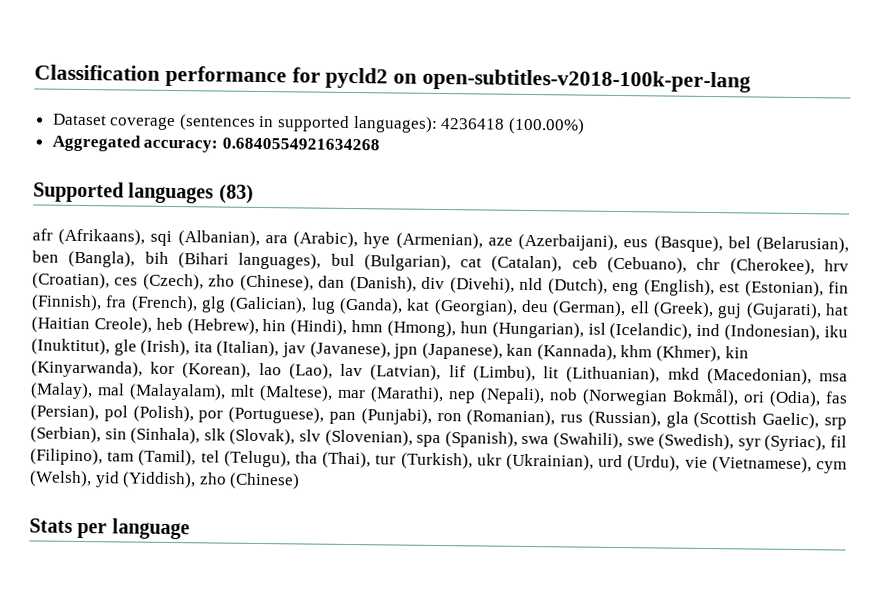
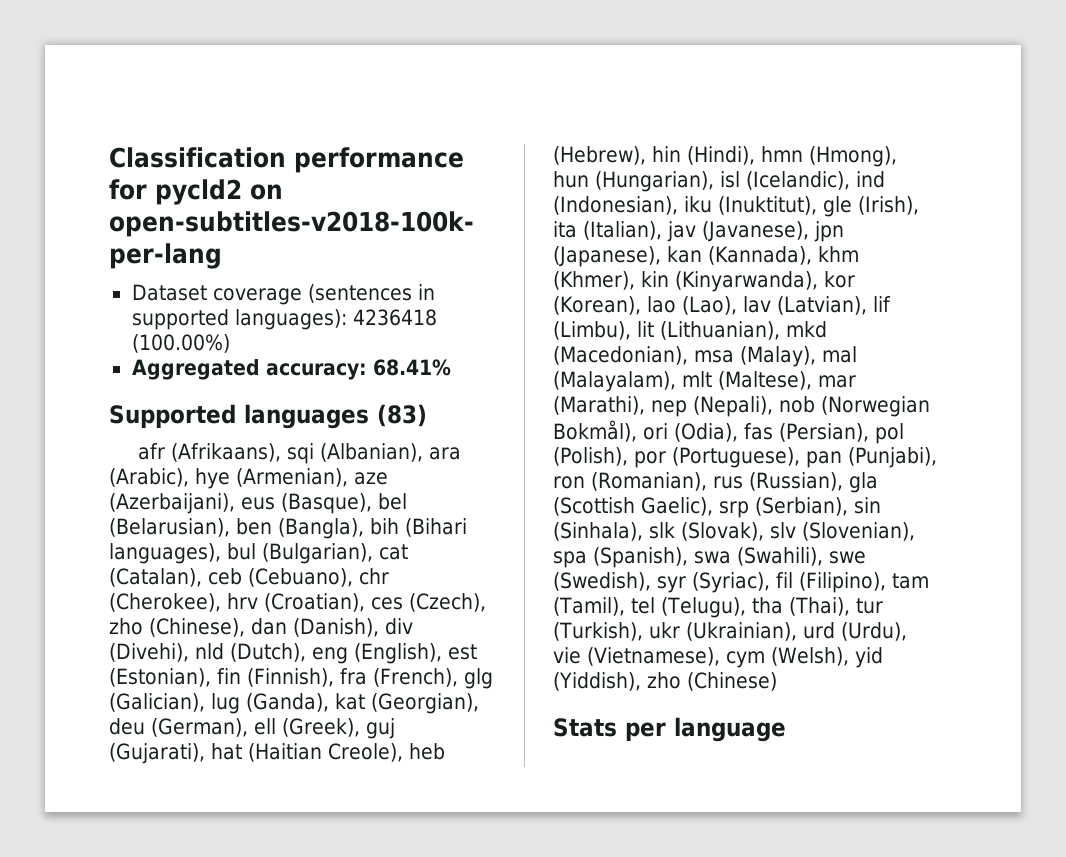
[221,137,380,151] 0.6840554921634268 -> [372,359,451,376] 68.41%

